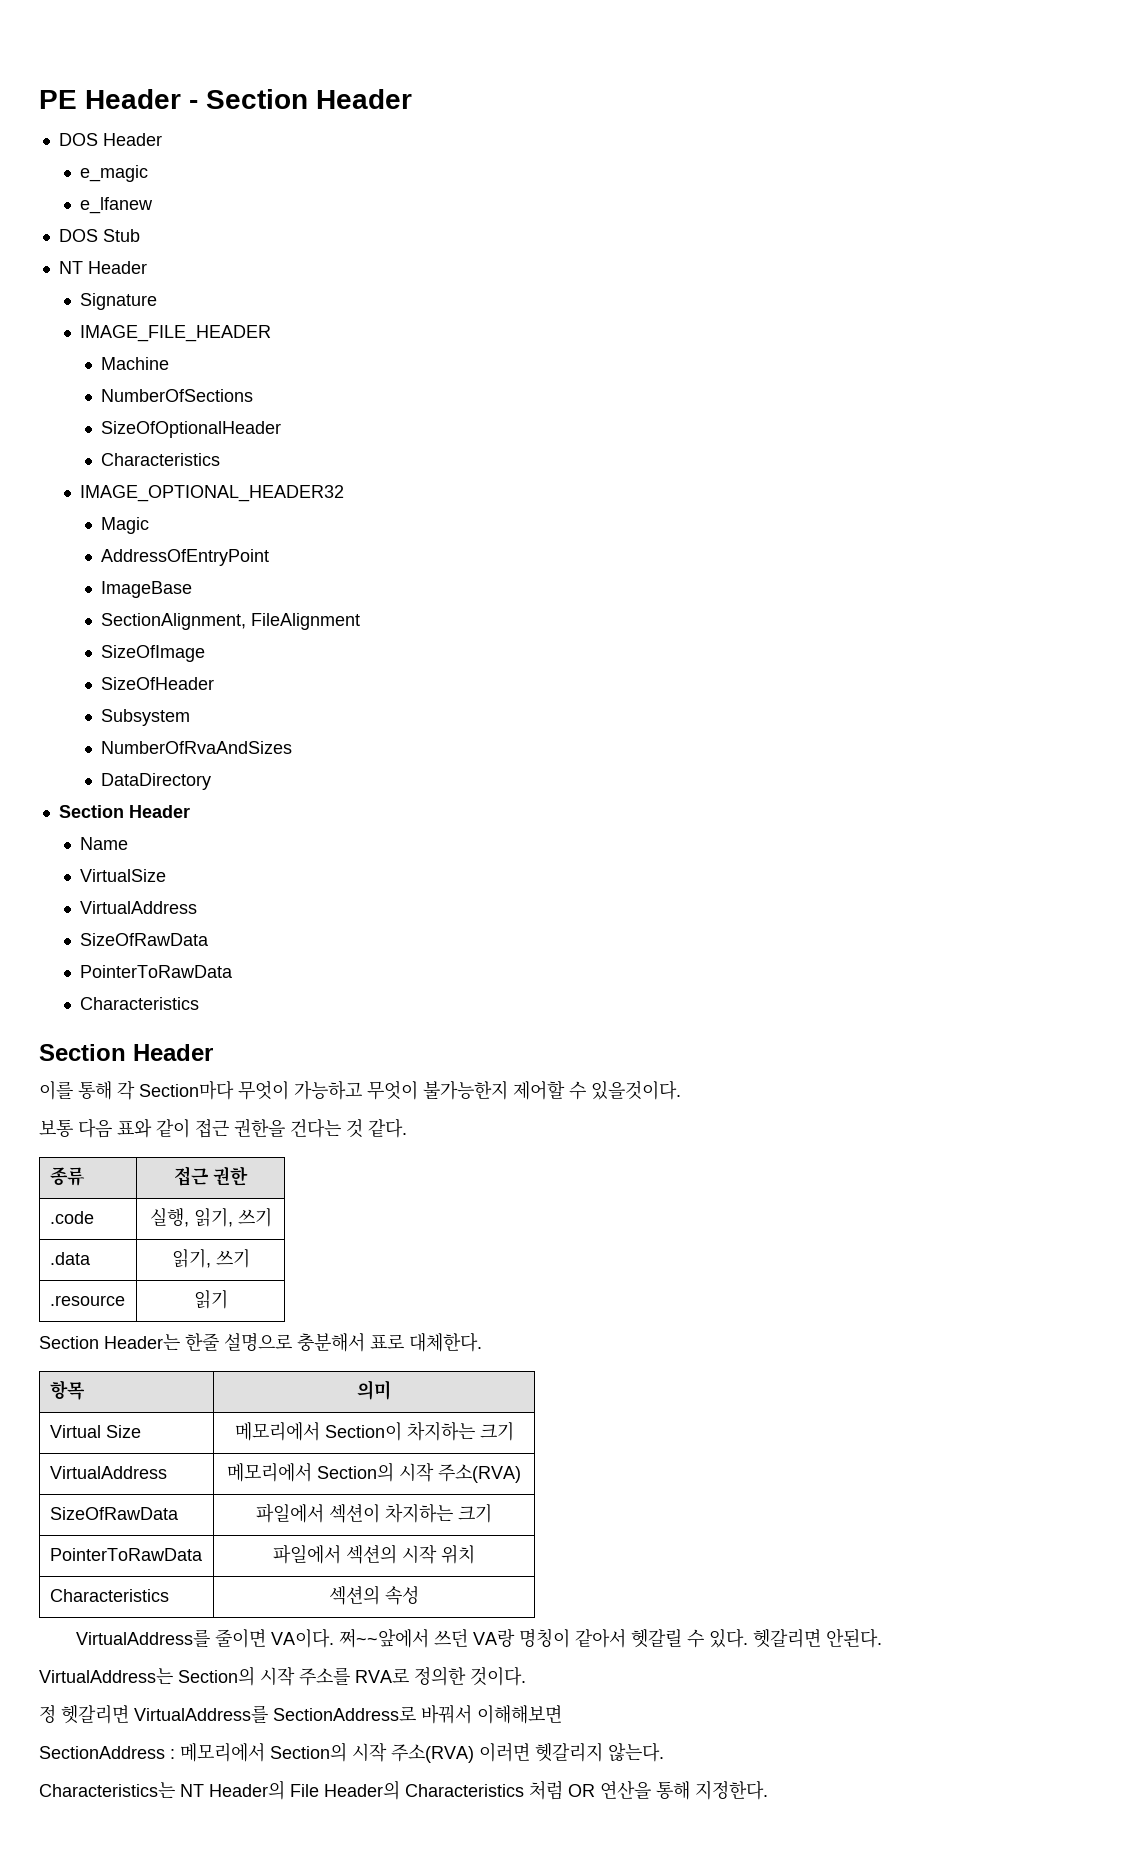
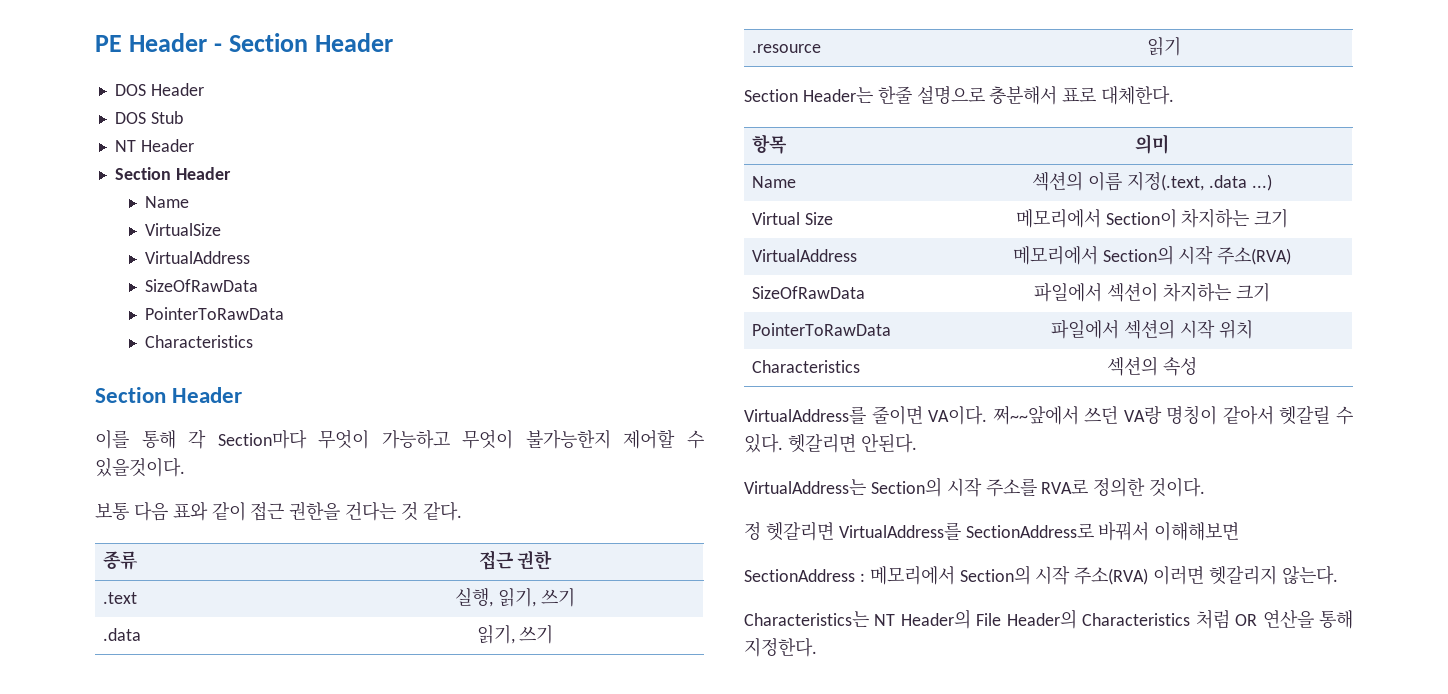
[80,165,149,182] [80,197,154,214] // e_magic // e_lfanew -> (204, 89) none
[80,293,158,310] [80,325,272,342] [101,357,170,370] [101,389,254,402] [101,421,282,438] [101,453,221,466] [80,485,345,502] [101,517,150,534] [101,549,270,566] [101,581,193,598] [101,613,361,630] [101,645,206,662] [101,677,215,690] [101,709,191,726] [101,741,293,754] [101,773,212,790] // Signature // IMAGE_FILE_HEADER // Machine // NumberOfSections // SizeOfOptionalHeader // Characteristics // IMAGE_OPTIONAL_HEADER32 // Magic // AddressOfEntryPoint // ImageBase // SectionAlignment, FileAlignment // SizeOfImage // SizeOfHeader // Subsystem // NumberOfRvaAndSizes // DataDirectory -> (194, 145) none
[49,1211,94,1224] .code -> [102,592,137,604] .text
(392, 1390) none -> [751,176,796,188] [1032,171,1272,191] // Name | 섹션의 이름 지정(.text, .data ...)

